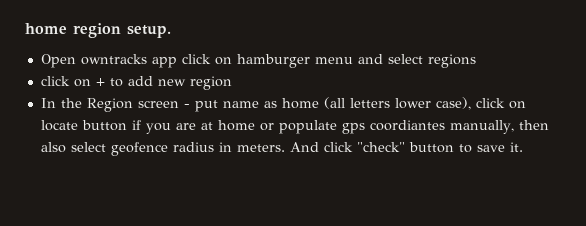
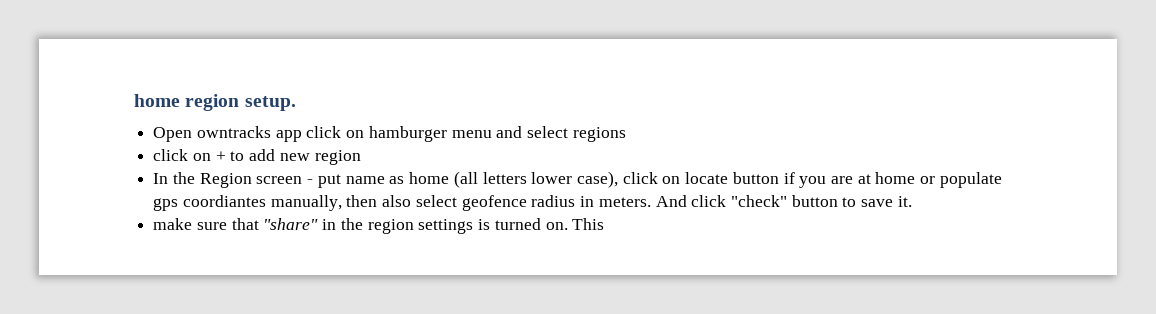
(523, 147) none -> [153,218,605,234] // make sure that "share" in the region settings is turned on. This

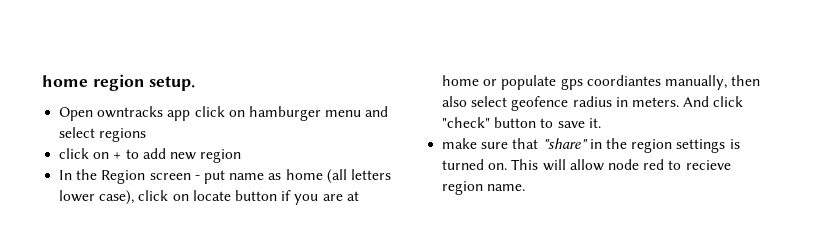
(605, 224) none -> [542,159,731,171] [442,181,526,195] will allow node red to recieve region name.

